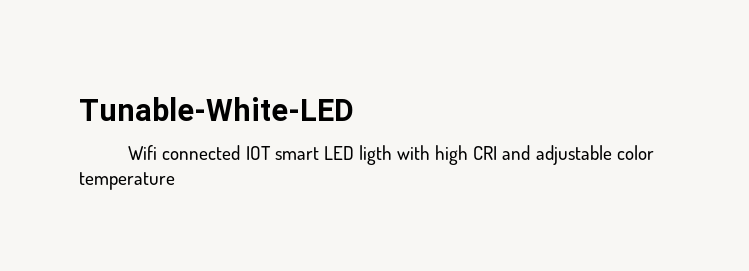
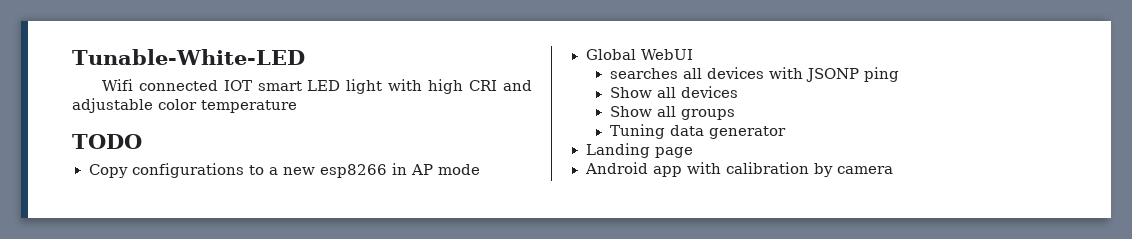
[358,145,392,165] ligth -> [346,79,383,94] light
(175, 181) none -> [72,134,142,149] [88,163,480,178] [585,49,694,60] [609,67,899,82] [609,86,738,98] [609,106,735,120] [609,124,786,139] [585,143,693,158] [584,162,893,177] // TODO // Copy configurations to a new esp8266 in AP mode // Global WebUI // searches all devices with JSONP ping // Show all devices // Show all groups // Tuning data generator // Landing page // Android app with calibration by camera

